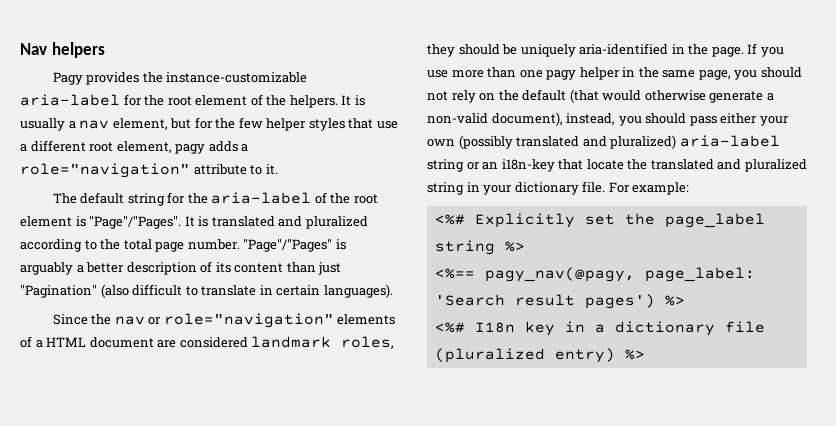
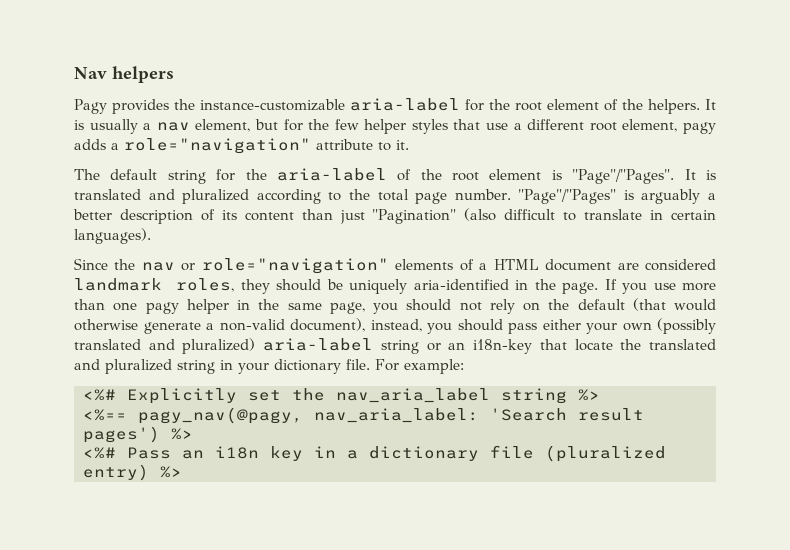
[664,213,765,228] page_label -> [336,388,490,403] nav_aria_label
[644,267,755,282] page_label: -> [314,408,479,423] nav_aria_label:
[474,322,515,333] I18n -> [127,446,259,459] Pass an i18n

